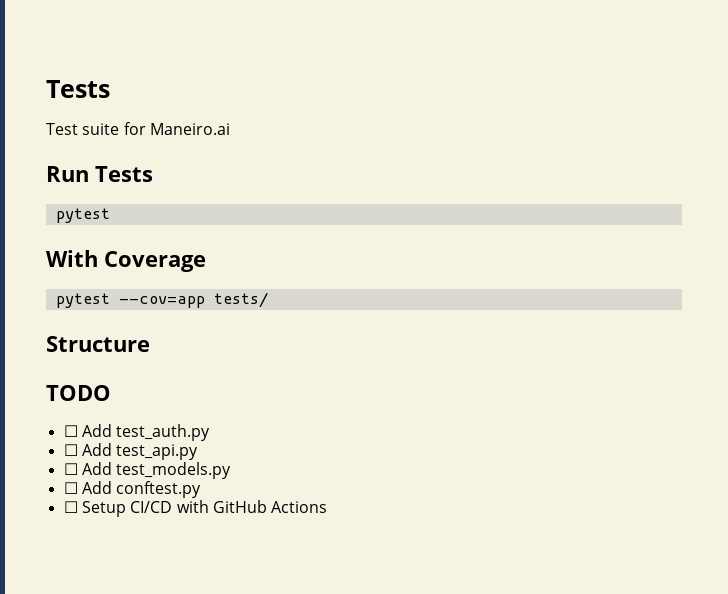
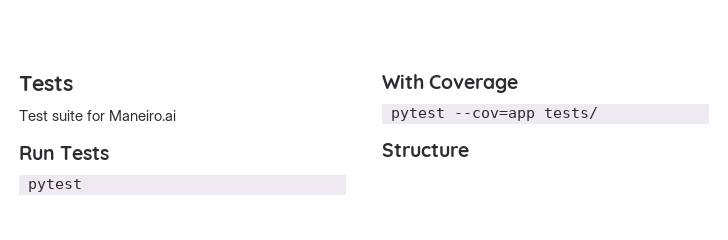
[46,385,111,401] [63,424,211,441] [63,443,199,460] [63,462,232,479] [63,481,202,498] [63,500,328,517] // TODO // ☐ Add test_auth.py // ☐ Add test_api.py // ☐ Add test_models.py // ☐ Add conftest.py // ☐ Setup CI/CD with GitHub Actions -> (469, 150) none

